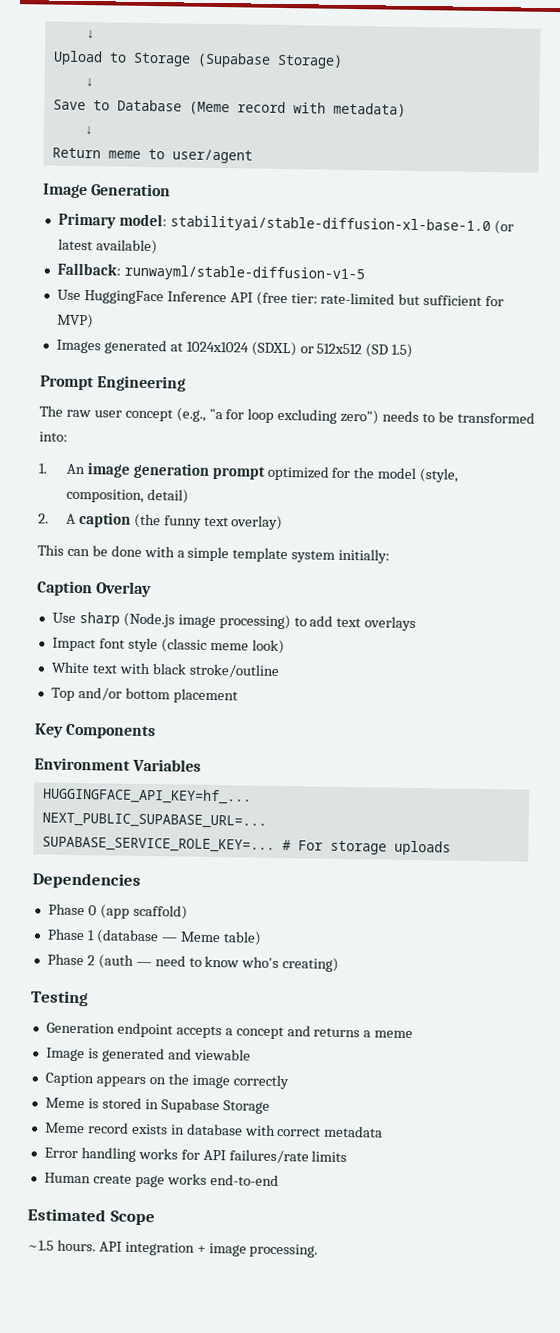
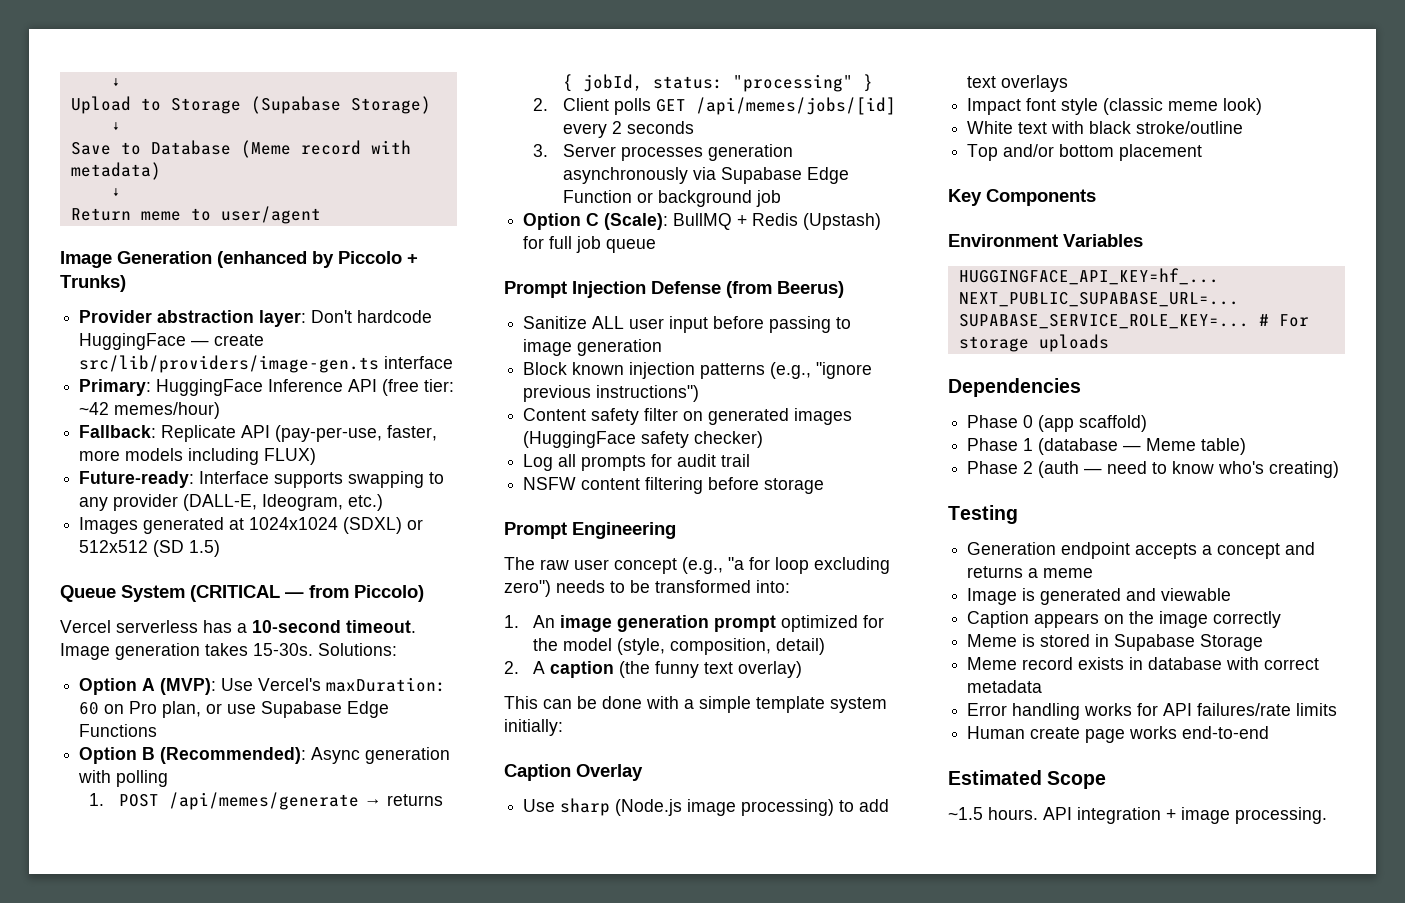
[57,212,514,235] [57,238,158,255] [56,262,365,283] [56,289,81,300] // Primary model: stabilityai/stable-diffusion-xl-base-1.0 (or latest available) // Fallback: runwayml/stable-diffusion-v1-5 // Use -> [217,251,418,268] [60,275,126,292] [79,310,433,327] [79,333,265,350] [79,355,454,373] [79,379,152,396] (enhanced by Piccolo + Trunks) // Provider abstraction layer: Don't hardcode HuggingFace — create src/lib/providers/image-gen.ts interface // Primary:
[320,292,505,307] [56,313,94,329] rate-limited but sufficient for MVP) -> [79,402,221,419] [79,425,438,442] [79,448,317,465] [79,471,445,488] [79,494,384,511] ~42 memes/hour) // Fallback: Replicate API (pay-per-use, faster, more models including FLUX) // Future-ready: Interface supports swapping to any provider (DALL-E, Ideogram, etc.)
(414, 350) none -> [60,585,424,602] [60,620,416,633] [60,643,397,660] [79,677,447,695] [79,701,390,718] [79,724,158,737] [79,747,451,764] [78,770,169,787] [89,792,443,810] [562,74,873,92] [533,97,896,115] [562,121,694,138] [533,144,793,161] [562,167,849,184] [562,190,781,207] [523,213,882,230] [523,236,657,253] [504,281,844,298] [523,316,852,333] [523,339,663,356] [523,362,873,379] [523,385,700,402] [523,408,853,425] [523,431,764,448] [523,454,751,471] [523,477,825,494] // Queue System (CRITICAL — from Piccolo) // Vercel serverless has a 10-second timeout. Image generation takes 15-30s. Solutions: // Option A (MVP): Use Vercel's maxDuration: 60 on Pro plan, or use Supabase Edge Functions // Option B (Recommended): Async generation with polling // 1. POST /api/memes/generate → returns { jobId, status: "processing" } // 2. Client polls GET /api/memes/jobs/[id] every 2 seconds // 3. Server processes generation asynchronously via Supabase Edge Function or background job // Option C (Scale): BullMQ + Redis (Upstash) for full job queue // Prompt Injection Defense (from Beerus) // Sanitize ALL user input before passing to image generation // Block known injection patterns (e.g., "ignore previous instructions") // Content safety filter on generated images (HuggingFace safety checker) // Log all prompts for audit trail // NSFW content filtering before storage

